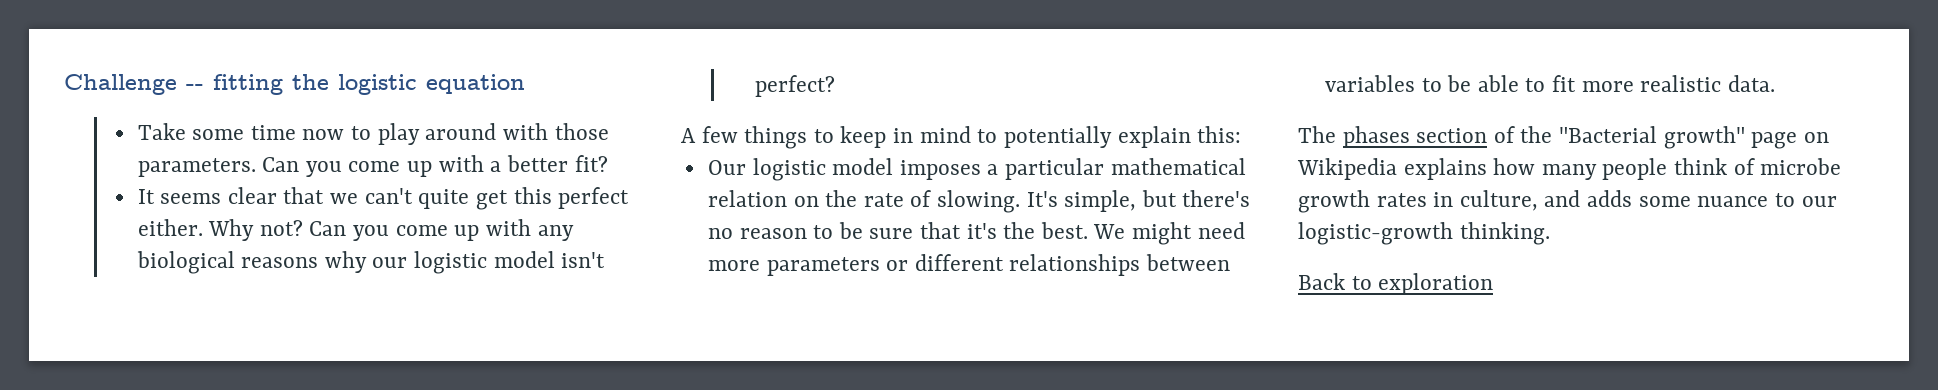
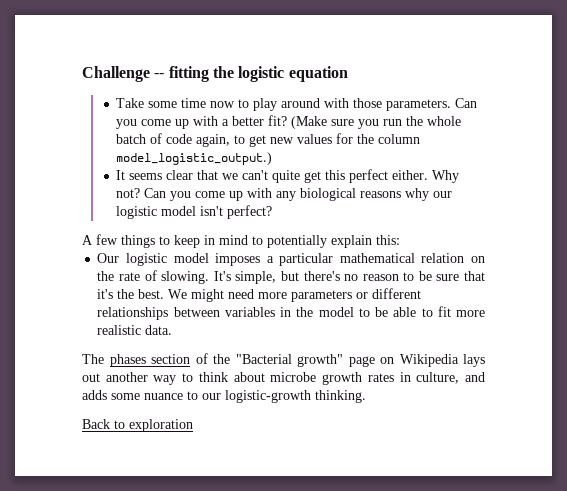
(608, 163) none -> [291,116,462,129] [116,133,421,147] [116,152,273,165] (Make sure you run the whole batch of code again, to get new values for the column model_logistic_output.)
(1415, 83) none -> [280,307,354,317] in the model
[1403,158,1755,180] explains how many people think of -> [463,354,485,367] [82,372,265,385] lays out another way to think about

